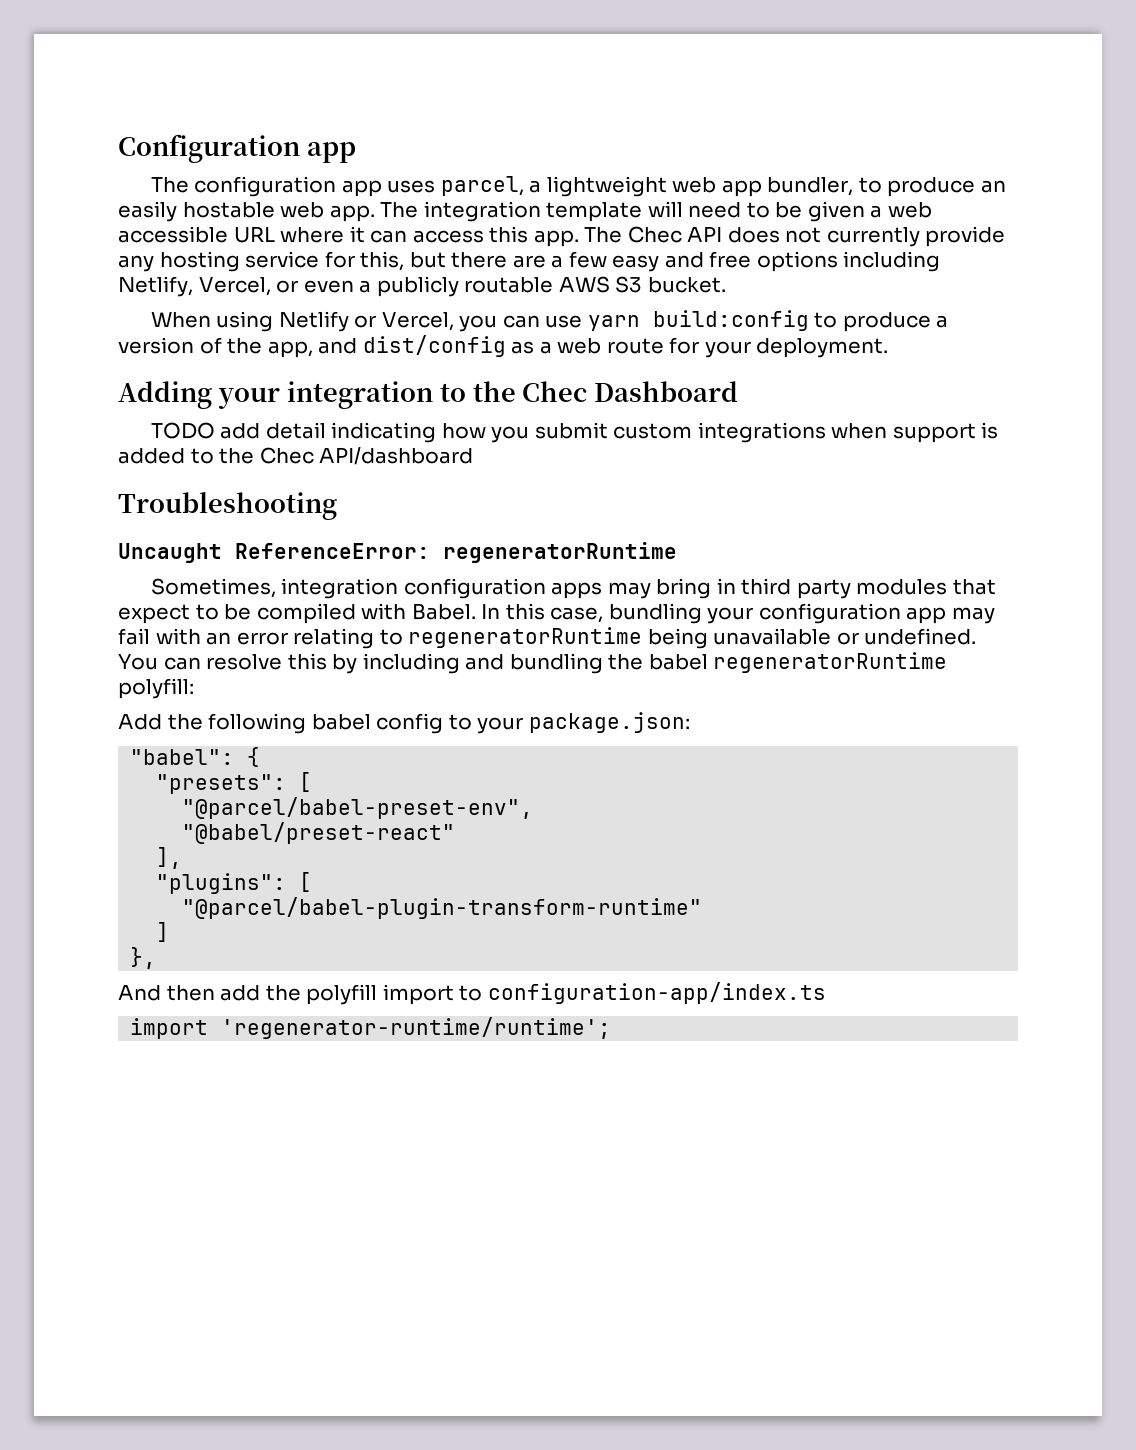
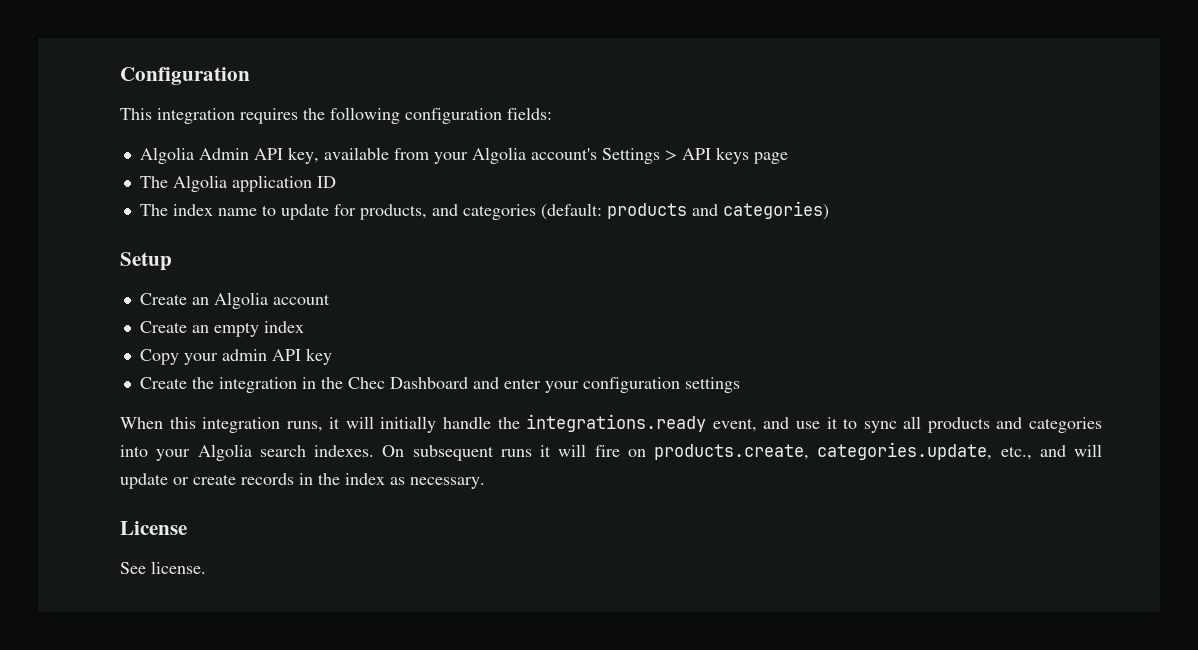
[306,142,356,163] [150,176,1006,197] [118,201,932,222] [118,226,1006,247] [118,251,941,272] [118,276,726,297] [150,310,949,332] [118,335,889,358] [118,381,739,409] [150,422,999,443] [118,447,474,465] [118,492,337,520] [118,542,677,563] [150,578,996,599] [118,603,995,624] [118,627,977,649] [118,652,948,674] [118,678,194,699] [118,712,690,734] [130,747,261,767] [156,772,313,794] [182,797,534,819] [182,822,456,844] [156,847,183,869] [156,872,313,894] [182,897,703,919] [156,922,170,942] [130,947,157,969] [118,982,826,1005] [130,1017,612,1039] app // The configuration app uses parcel, a lightweight web app bundler, to produce an easily hostable web app. The integration template will need to be given a web accessible URL where it can access this app. The Chec API does not currently provide any hosting service for this, but there are a few easy and free options including Netlify, Vercel, or even a publicly routable AWS S3 bucket. // When using Netlify or Vercel, you can use yarn build:config to produce a version of the app, and dist/config as a web route for your deployment. // Adding your integration to the Chec Dashboard // TODO add detail indicating how you submit custom integrations when support is added to the Chec API/dashboard // Troubleshooting // Uncaught ReferenceError: regeneratorRuntime // Sometimes, integration configuration apps may bring in third party modules that expect to be compiled with Babel. In this case, bundling your configuration app may fail with an error relating to regeneratorRuntime being unavailable or undefined. You can resolve this by including and bundling the babel regeneratorRuntime polyfill: // Add the following babel config to your package.json: // "babel": { // "presets": [ // "@parcel/babel-preset-env", // "@babel/preset-react" // ], // "plugins": [ // "@parcel/babel-plugin-transform-runtime" // ] // }, // And then add the polyfill import to configuration-app/index.ts // import 'regenerator-runtime/runtime'; -> [120,107,552,124] [139,147,788,164] [139,175,336,192] [139,201,829,220] [120,252,172,271] [139,292,330,309] [139,321,304,337] [139,348,332,365] [139,377,740,393] [120,414,1102,433] [120,442,1102,461] [120,473,485,489] [120,521,187,535] [120,561,206,574] // This integration requires the following configuration fields: // Algolia Admin API key, available from your Algolia account's Settings > API keys page // The Algolia application ID // The index name to update for products, and categories (default: products and categories) // Setup // Create an Algolia account // Create an empty index // Copy your admin API key // Create the integration in the Chec Dashboard and enter your configuration settings // When this integration runs, it will initially handle the integrations.ready event, and use it to sync all products and categories into your Algolia search indexes. On subsequent runs it will fire on products.create, categories.update, etc., and will update or create records in the index as necessary. // License // See license.

